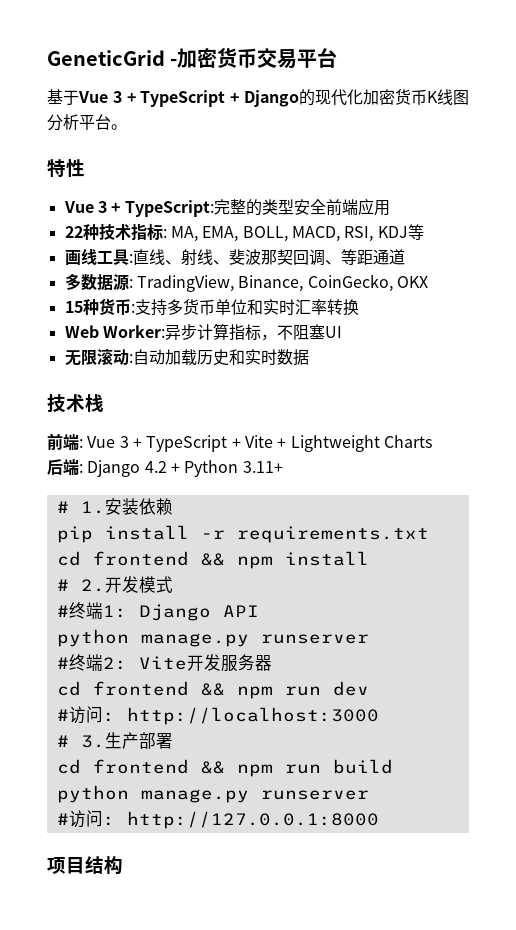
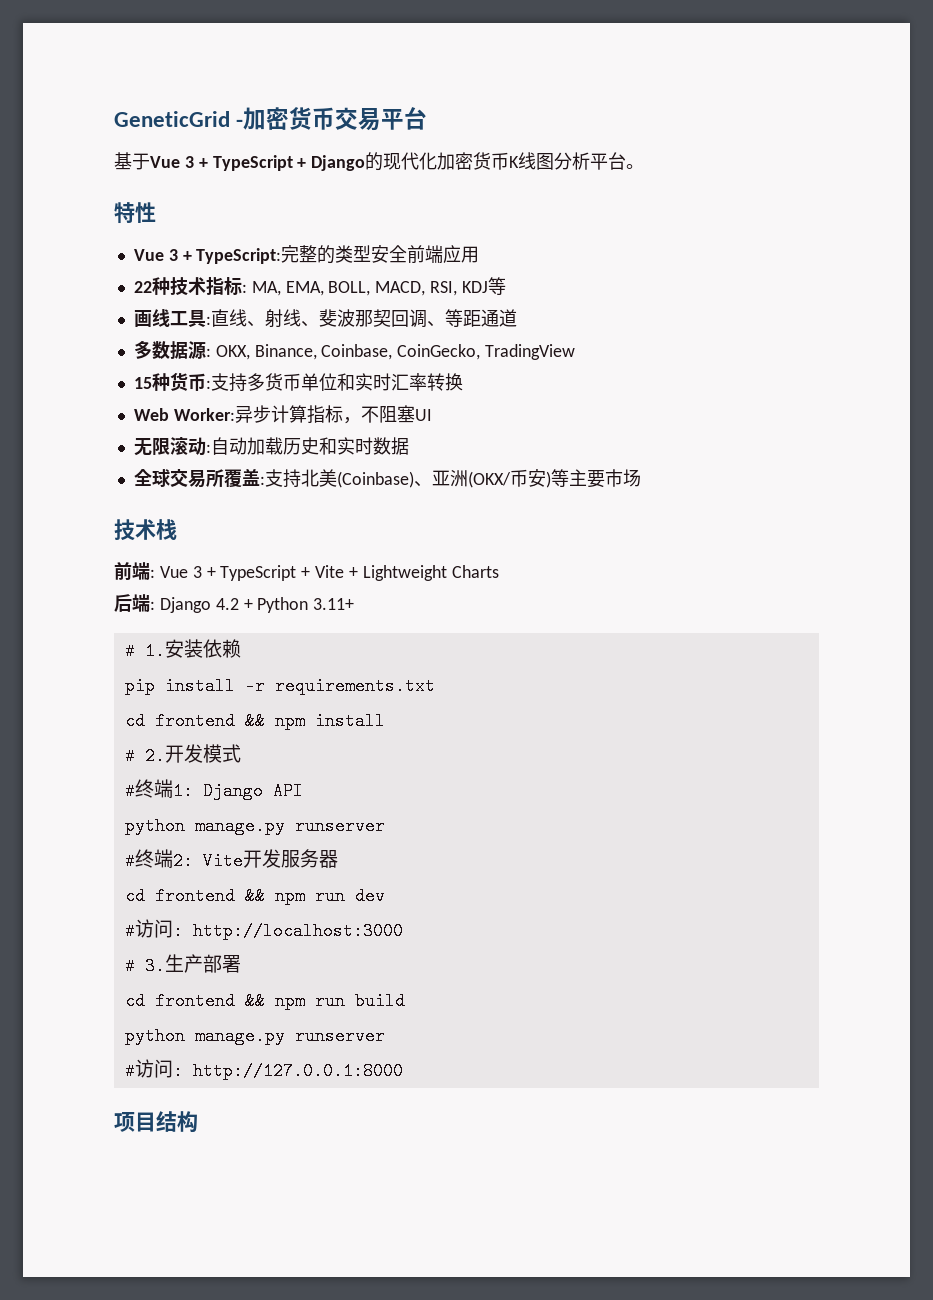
[136,274,428,292] TradingView, Binance, CoinGecko, OKX -> [215,344,576,360] OKX, Binance, Coinbase, CoinGecko, TradingView
(309, 357) none -> [133,468,641,488] // 全球交易所覆盖:支持北美(Coinbase)、亚洲(OKX/币安)等主要市场

